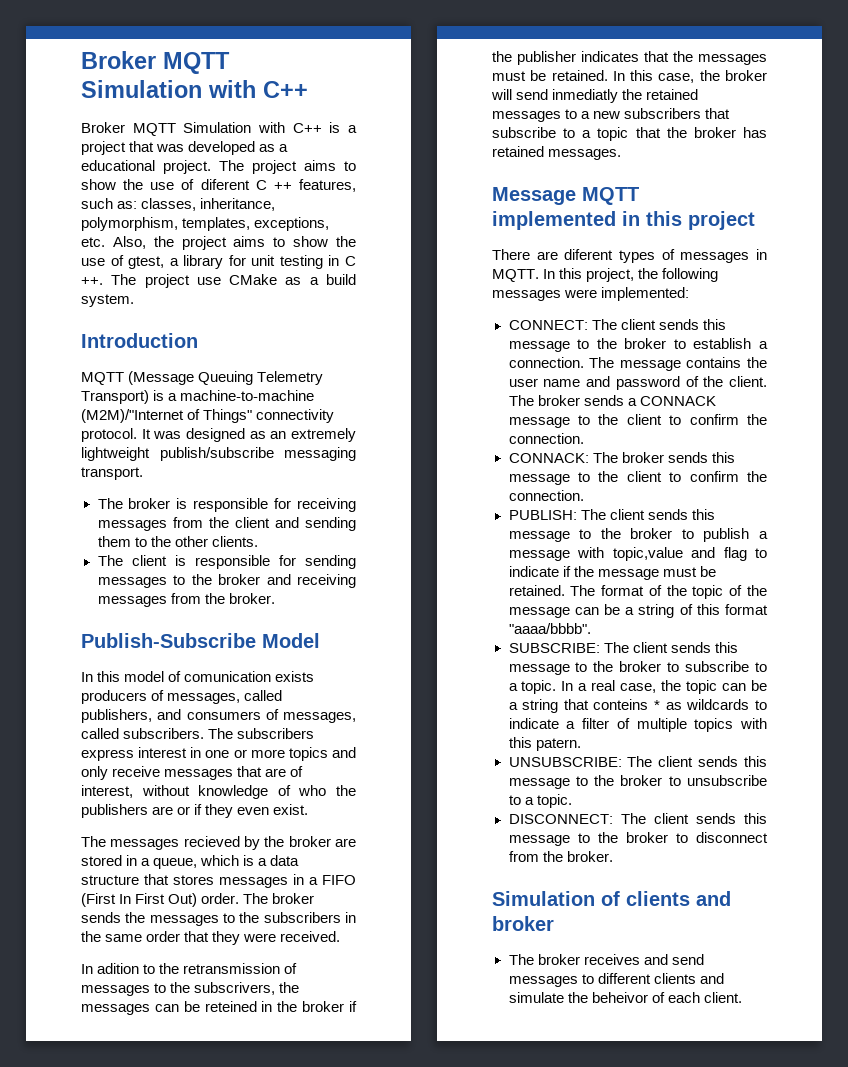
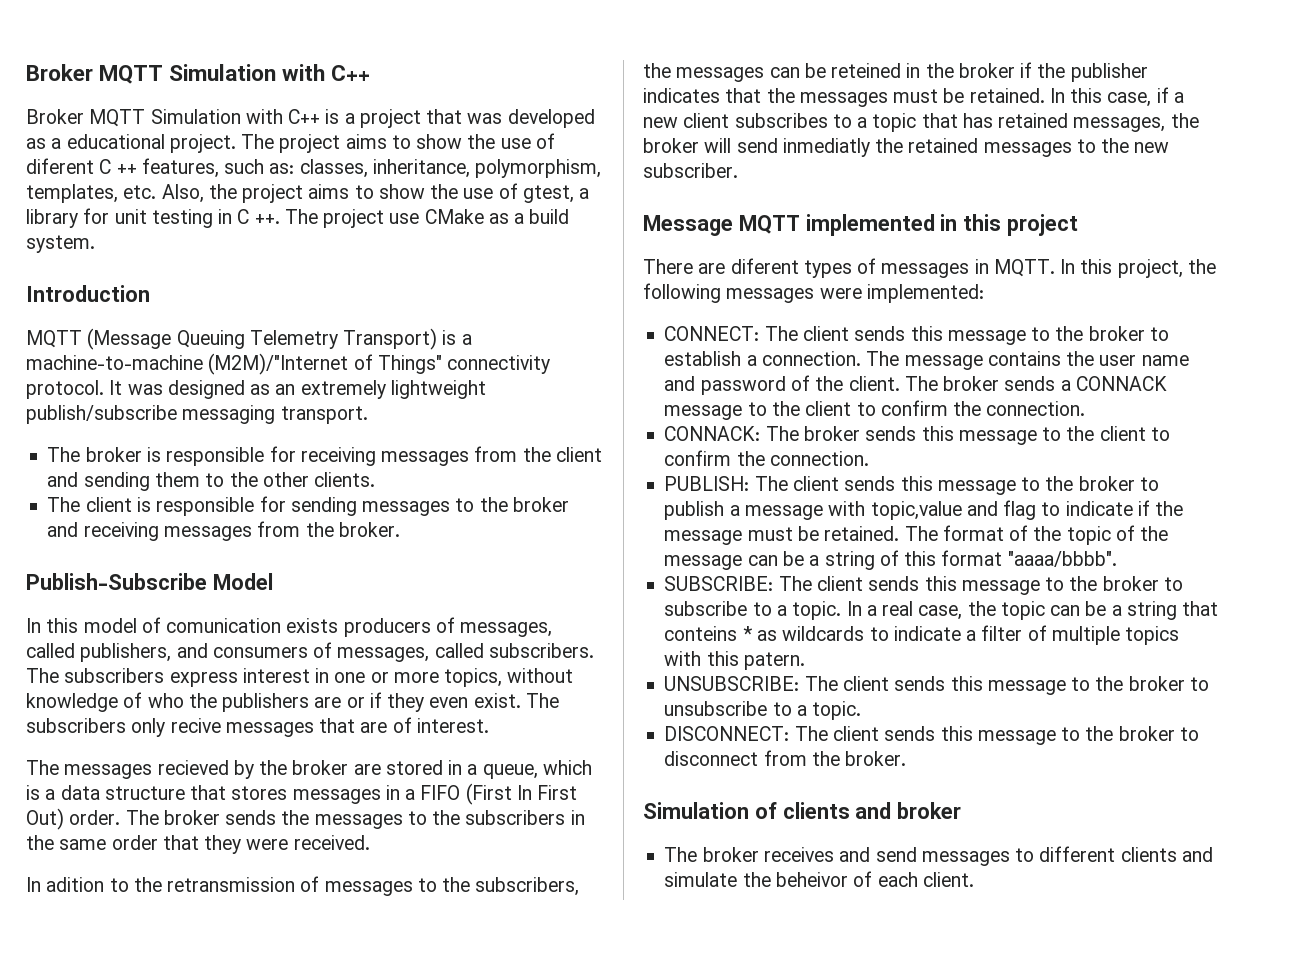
[254,217,330,231] exceptions, -> (118, 193) none
[288,747,356,761] [81,766,304,780] [81,785,133,798] topics and only receive messages that are of interest, -> [444,668,503,687] topics,
(309, 809) none -> [525,693,559,708] [26,717,489,737] The subscribers only recive messages that are of interest.
[194,982,276,995] subscrivers, -> [475,877,580,896] subscribers,
(695, 78) none -> [1156,87,1184,103] [643,113,1166,132] if a new client subscribes to a topic that has retained messages,
[581,108,731,119] [492,127,767,141] [492,146,622,160] a new subscribers that subscribe to a topic that the broker has retained messages. -> [1101,138,1170,153] [643,163,738,178] the new subscriber.

